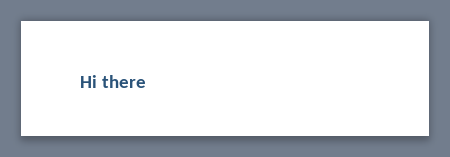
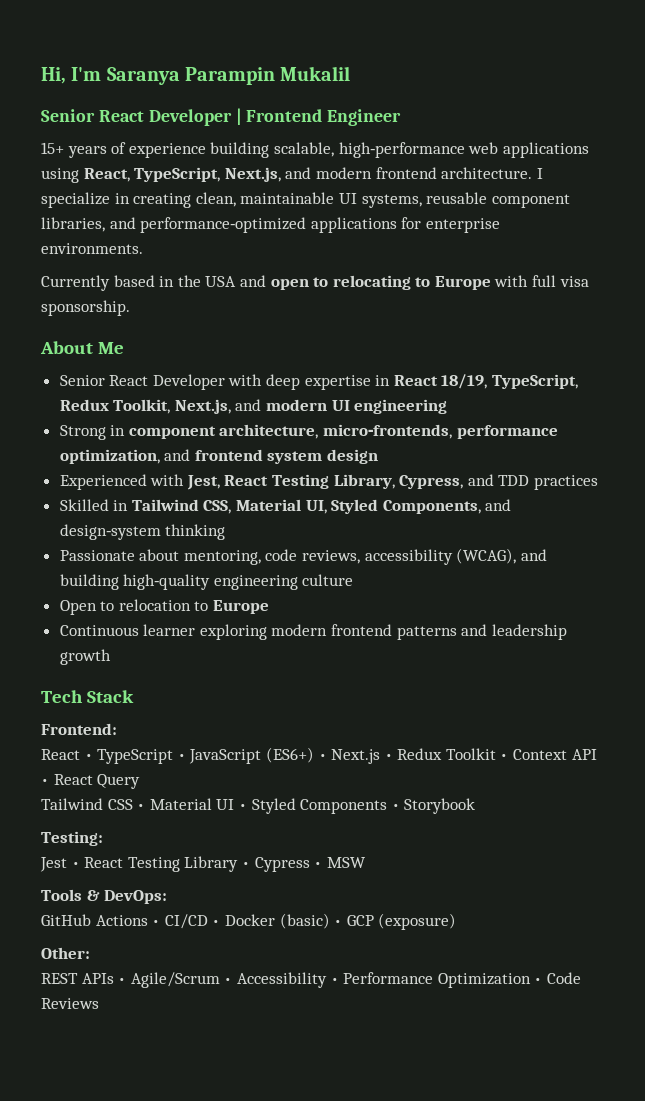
[80,75,146,88] Hi there -> [41,66,351,85] [41,108,402,126] [41,142,589,158] [41,167,543,183] [41,192,570,208] [41,217,500,233] [41,243,143,254] [41,275,589,291] [41,300,130,316] [40,341,124,354] [59,374,579,390] [59,399,448,414] [59,424,558,440] [59,449,379,464] [59,474,599,490] [59,499,512,514] [59,524,226,540] [59,548,547,565] [59,574,354,590] [59,599,270,615] [59,624,567,640] [59,649,111,665] [41,690,134,703] [41,723,117,735] [41,747,597,764] [41,774,141,789] [41,798,476,814] [41,831,103,846] [40,856,366,872] [41,889,168,904] [41,913,457,930] [41,947,90,959] [41,972,581,988] [41,998,99,1009] Hi, I'm Saranya Parampin Mukalil // Senior React Developer | Frontend Engineer // 15+ years of experience building scalable, high‑performance web applications using React, TypeScript, Next.js, and modern frontend architecture. I specialize in creating clean, maintainable UI systems, reusable component libraries, and performance‑optimized applications for enterprise environments. // Currently based in the USA and open to relocating to Europe with full visa sponsorship. // About Me // Senior React Developer with deep expertise in React 18/19, TypeScript, Redux Toolkit, Next.js, and modern UI engineering // Strong in component architecture, micro‑frontends, performance optimization, and frontend system design // Experienced with Jest, React Testing Library, Cypress, and TDD practices // Skilled in Tailwind CSS, Material UI, Styled Components, and design‑system thinking // Passionate about mentoring, code reviews, accessibility (WCAG), and building high‑quality engineering culture // Open to relocation to Europe // Continuous learner exploring modern frontend patterns and leadership growth // Tech Stack // Frontend: // React • TypeScript • JavaScript (ES6+) • Next.js • Redux Toolkit • Context API • React Query // Tailwind CSS • Material UI • Styled Components • Storybook // Testing: // Jest • React Testing Library • Cypress • MSW // Tools & DevOps: // GitHub Actions • CI/CD • Docker (basic) • GCP (exposure) // Other: // REST APIs • Agile/Scrum • Accessibility • Performance Optimization • Code Reviews

